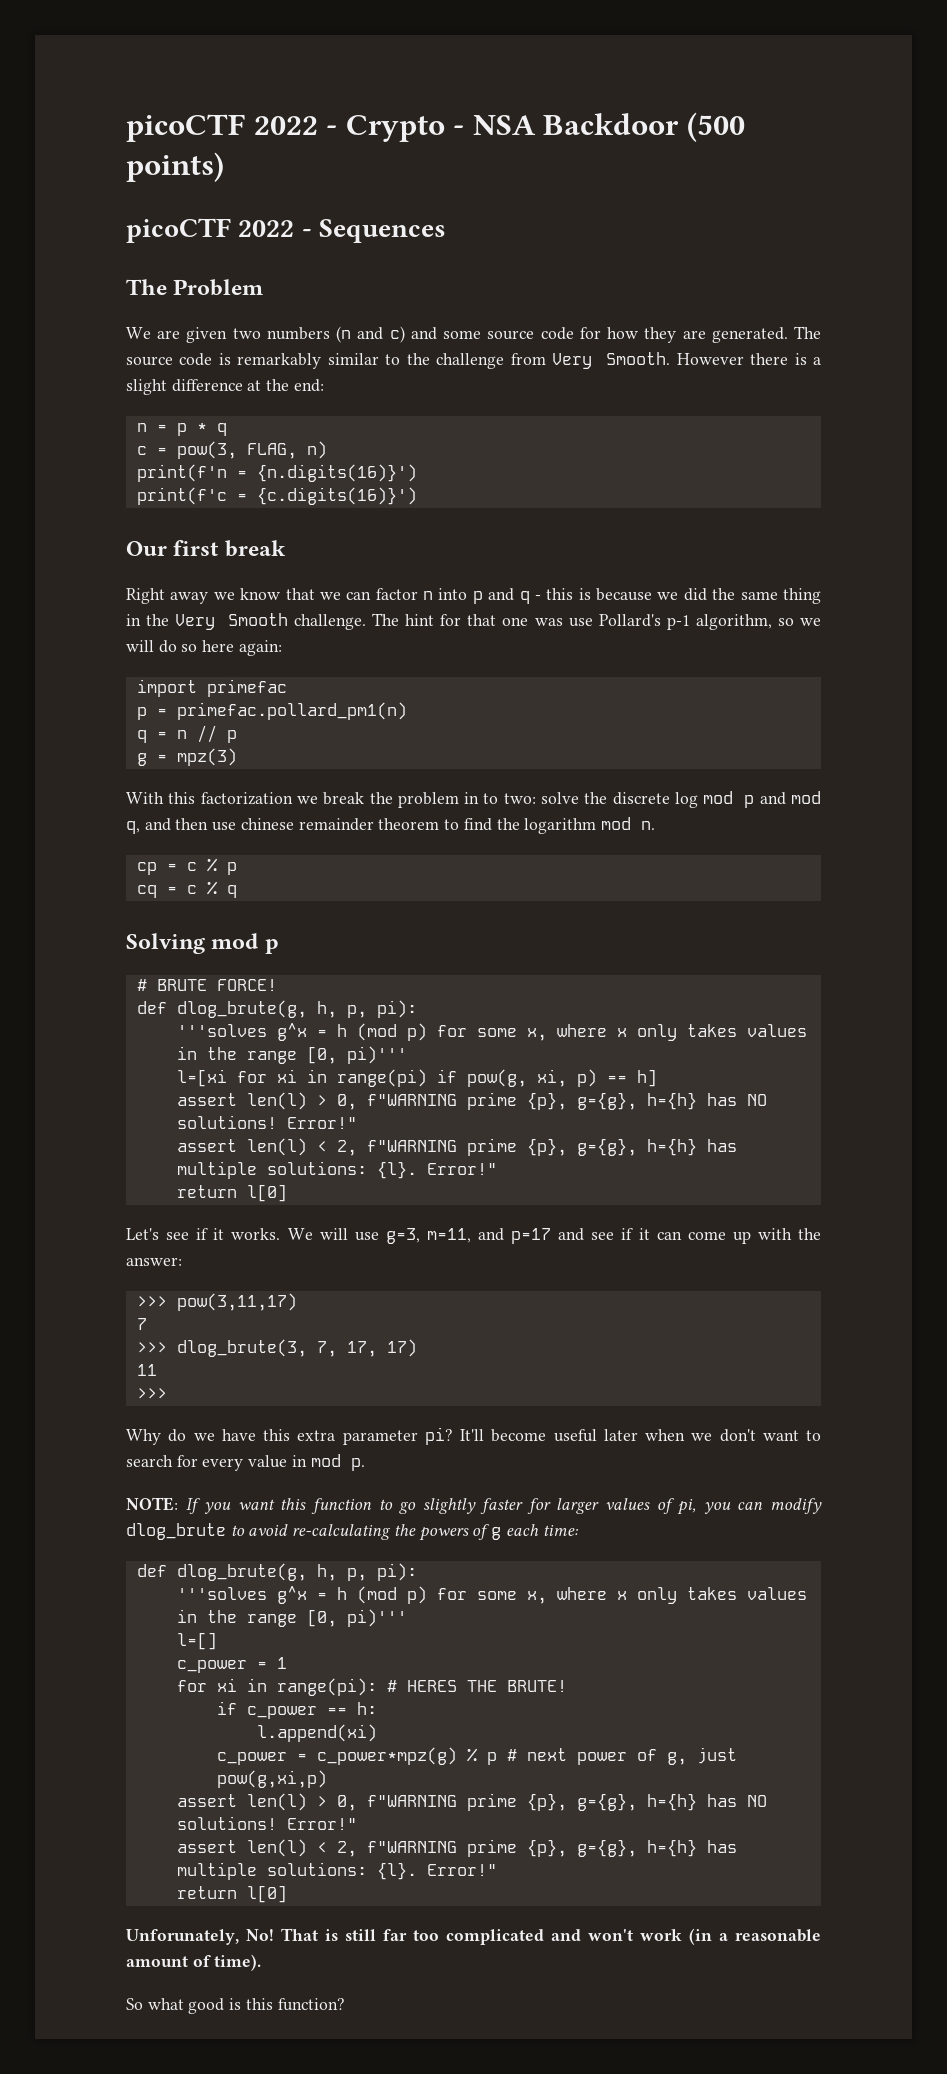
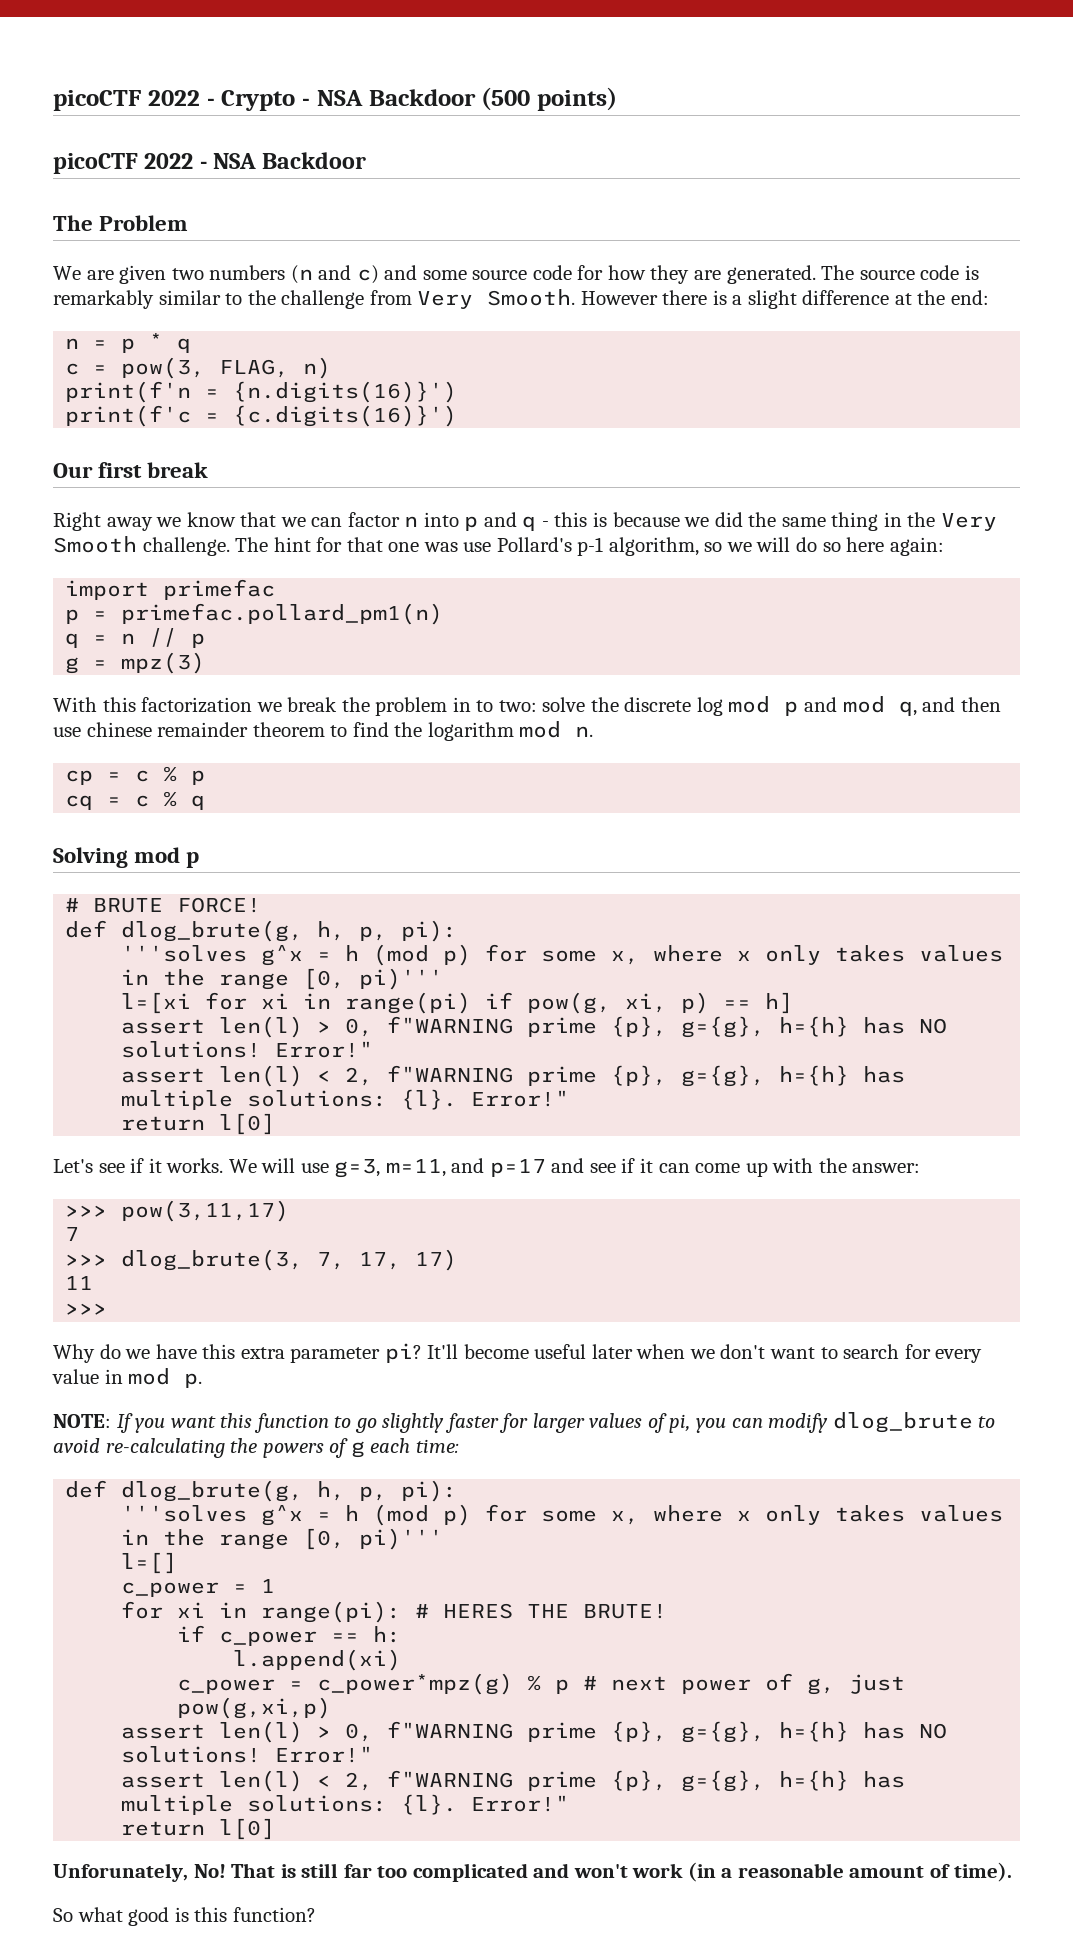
[319,219,447,243] Sequences -> [213,152,367,169] NSA Backdoor

